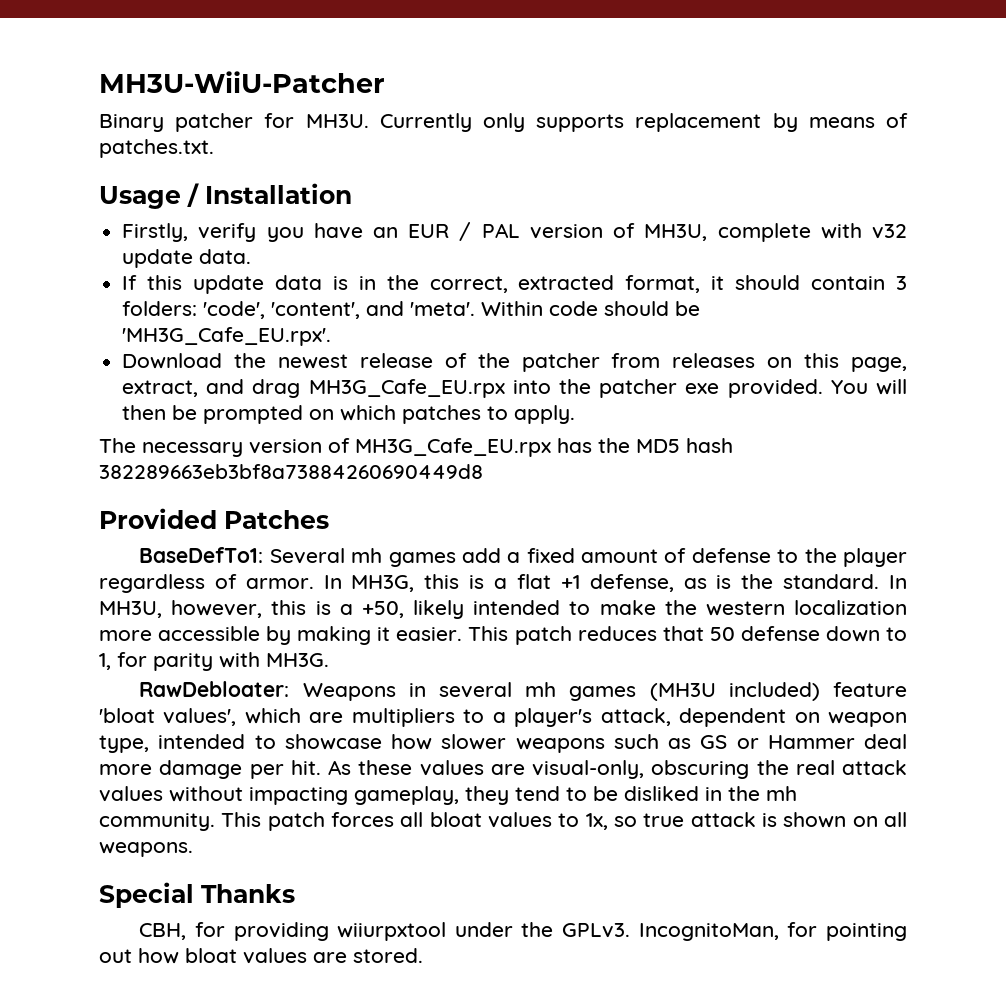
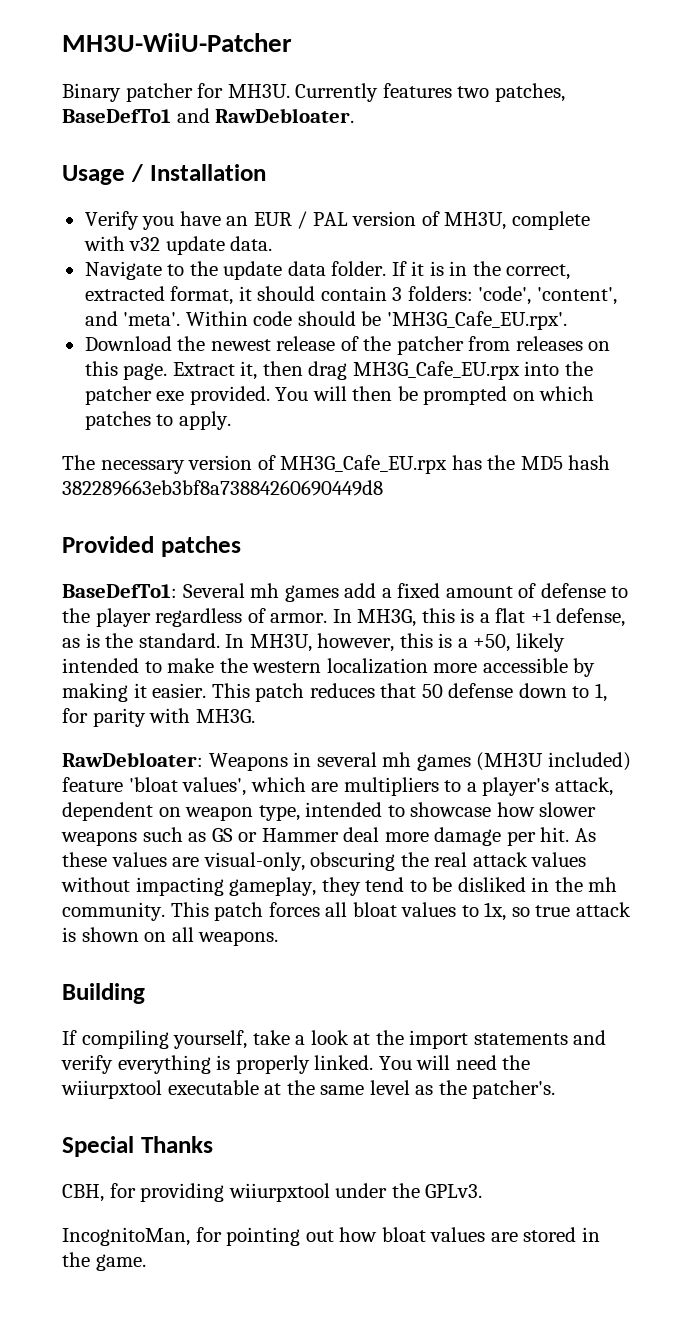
[482,113,909,132] [99,139,214,158] only supports replacement by means of patches.txt. -> [382,83,565,102] [62,108,355,123] features two patches, BaseDefTo1 and RawDebloater.
[122,223,257,242] Firstly, verify -> [84,211,139,230] Verify
[122,275,322,294] If this update data -> [84,261,425,280] Navigate to the update data folder. If it
[850,357,907,372] [122,379,245,397] page, extract, and -> [123,361,303,380] page. Extract it, then
[224,510,329,529] Patches -> [160,536,241,557] patches
(193, 849) none -> [62,983,145,1004] [62,1030,607,1049] [61,1055,531,1074] [61,1080,556,1099] // Building // If compiling yourself, take a look at the import statements and verify everything is properly linked. You will need the wiiurpxtool executable at the same level as the patcher's.
(631, 930) none -> (483, 1191) //
[353,948,423,963] stored. -> [523,1227,600,1242] [62,1252,146,1271] stored in the game.

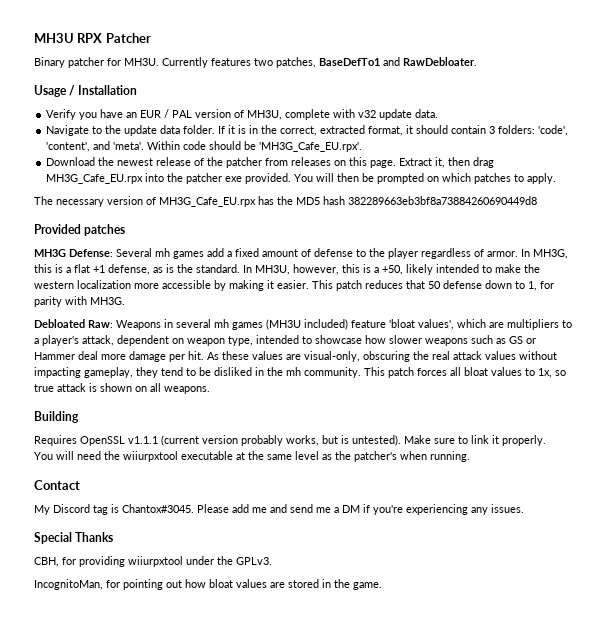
[62,33,292,52] MH3U-WiiU-Patcher -> [34,33,151,43] MH3U RPX Patcher
[62,584,177,598] BaseDefTo1: -> [34,249,113,257] MH3G Defense:
[62,752,203,767] RawDebloater: -> [34,319,113,328] Debloated Raw:
[62,1030,607,1049] [61,1055,374,1074] If compiling yourself, take a look at the import statements and verify everything is properly linked. -> [34,435,546,446] Requires OpenSSL v1.1.1 (current version probably works, but is untested). Make sure to link it properly. //
[472,1080,556,1099] patcher's. -> [354,451,470,462] [34,480,80,490] [34,504,524,515] patcher's when running. // Contact // My Discord tag is Chantox#3045. Please add me and send me a DM if you're experiencing any issues.

